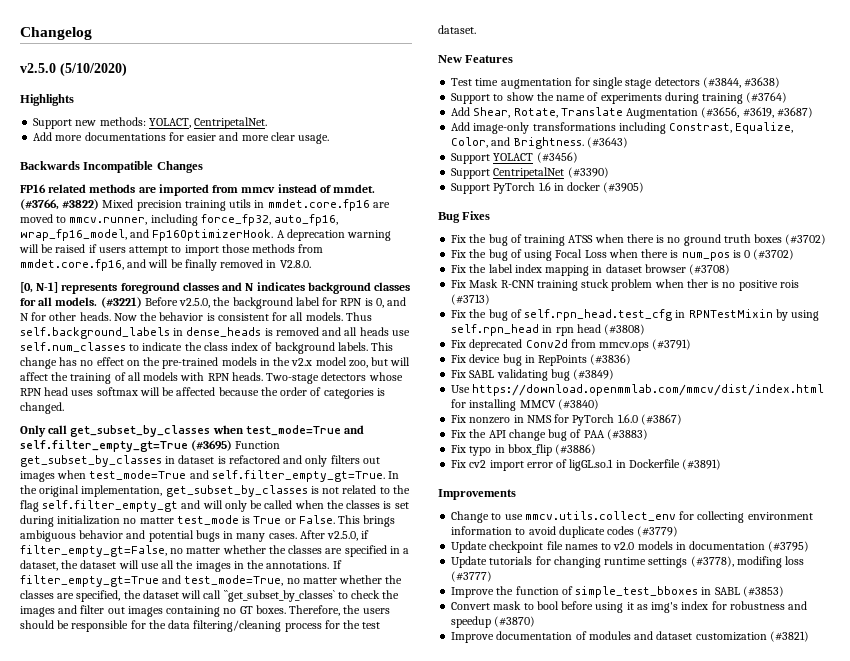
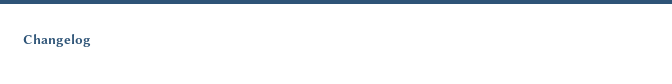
[20,63,127,76] [20,94,74,106] [33,117,268,129] [33,132,330,144] [20,161,203,173] [20,184,376,196] [20,199,390,211] [20,214,339,226] [20,229,392,241] [19,244,324,256] [20,259,311,271] [20,282,411,294] [20,297,407,309] [20,312,372,321] [20,327,410,339] [20,342,394,354] [20,357,411,369] [20,372,403,384] [20,387,385,399] [20,402,64,414] [20,425,365,437] [20,440,281,452] [20,455,380,467] [20,470,400,482] [20,485,410,497] [20,500,409,512] [20,515,396,527] [20,530,370,542] [20,545,410,557] [20,560,342,572] [20,575,403,587] [20,590,400,602] [20,605,390,617] [20,620,381,632] [438,25,476,34] [438,55,514,63] [451,77,781,89] [451,92,788,104] [451,107,813,119] [451,122,794,134] [451,137,628,149] [451,152,578,164] [451,167,609,179] [451,182,645,194] [438,211,491,223] [451,234,827,246] [451,249,795,261] [451,264,731,276] [451,279,799,291] [451,294,491,305] [451,309,820,321] [451,324,646,336] [451,339,692,351] [451,354,632,366] [451,369,615,381] [451,384,825,396] [451,399,599,411] [451,414,682,426] [451,429,648,441] [451,444,597,456] [451,459,722,471] [438,489,516,500] [451,511,813,523] [451,526,679,538] [451,541,810,553] [451,556,805,568] [451,571,493,582] [451,586,784,598] [451,601,808,613] [451,616,536,628] [451,631,809,643] // v2.5.0 (5/10/2020) // Highlights // Support new methods: YOLACT, CentripetalNet. // Add more documentations for easier and more clear usage. // Backwards Incompatible Changes // FP16 related methods are imported from mmcv instead of mmdet. (#3766, #3822) Mixed precision training utils in mmdet.core.fp16 are moved to mmcv.runner, including force_fp32, auto_fp16, wrap_fp16_model, and Fp16OptimizerHook. A deprecation warning will be raised if users attempt to import those methods from mmdet.core.fp16, and will be finally removed in V2.8.0. // [0, N-1] represents foreground classes and N indicates background classes for all models. (#3221) Before v2.5.0, the background label for RPN is 0, and N for other heads. Now the behavior is consistent for all models. Thus self.background_labels in dense_heads is removed and all heads use self.num_classes to indicate the class index of background labels. This change has no effect on the pre-trained models in the v2.x model zoo, but will affect the training of all models with RPN heads. Two-stage detectors whose RPN head uses softmax will be affected because the order of categories is changed. // Only call get_subset_by_classes when test_mode=True and self.filter_empty_gt=True (#3695) Function get_subset_by_classes in dataset is refactored and only filters out images when test_mode=True and self.filter_empty_gt=True. In the original implementation, get_subset_by_classes is not related to the flag self.filter_empty_gt and will only be called when the classes is set during initialization no matter test_mode is True or False. This brings ambiguous behavior and potential bugs in many cases. After v2.5.0, if filter_empty_gt=False, no matter whether the classes are specified in a dataset, the dataset will use all the images in the annotations. If filter_empty_gt=True and test_mode=True, no matter whether the classes are specified, the dataset will call ``get_subset_by_classes` to check the images and filter out images containing no GT boxes. Therefore, the users should be responsible for the data filtering/cleaning process for the test dataset. // New Features // Test time augmentation for single stage detectors (#3844, #3638) // Support to show the name of experiments during training (#3764) // Add Shear, Rotate, Translate Augmentation (#3656, #3619, #3687) // Add image-only transformations including Constrast, Equalize, Color, and Brightness. (#3643) // Support YOLACT (#3456) // Support CentripetalNet (#3390) // Support PyTorch 1.6 in docker (#3905) // Bug Fixes // Fix the bug of training ATSS when there is no ground truth boxes (#3702) // Fix the bug of using Focal Loss when there is num_pos is 0 (#3702) // Fix the label index mapping in dataset browser (#3708) // Fix Mask R-CNN training stuck problem when ther is no positive rois (#3713) // Fix the bug of self.rpn_head.test_cfg in RPNTestMixin by using self.rpn_head in rpn head (#3808) // Fix deprecated Conv2d from mmcv.ops (#3791) // Fix device bug in RepPoints (#3836) // Fix SABL validating bug (#3849) // Use https://download.openmmlab.com/mmcv/dist/index.html for installing MMCV (#3840) // Fix nonzero in NMS for PyTorch 1.6.0 (#3867) // Fix the API change bug of PAA (#3883) // Fix typo in bbox_flip (#3886) // Fix cv2 import error of ligGL.so.1 in Dockerfile (#3891) // Improvements // Change to use mmcv.utils.collect_env for collecting environment information to avoid duplicate codes (#3779) // Update checkpoint file names to v2.0 models in documentation (#3795) // Update tutorials for changing runtime settings (#3778), modifing loss (#3777) // Improve the function of simple_test_bboxes in SABL (#3853) // Convert mask to bool before using it as img's index for robustness and speedup (#3870) // Improve documentation of modules and dataset customization (#3821) -> (91, 40) none

